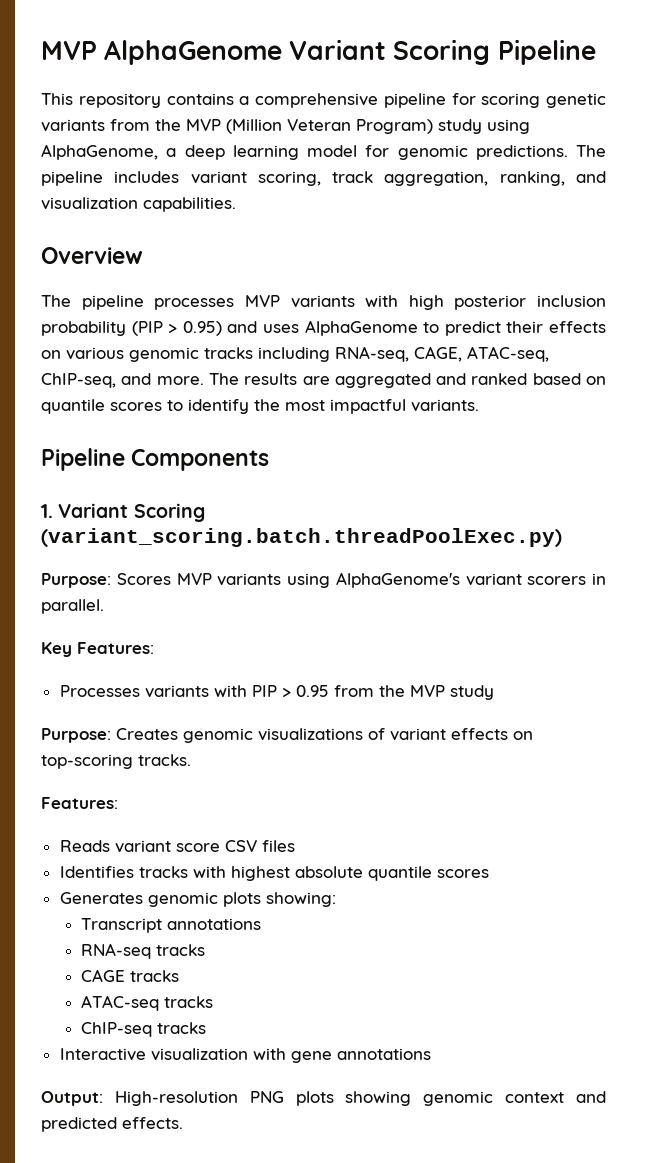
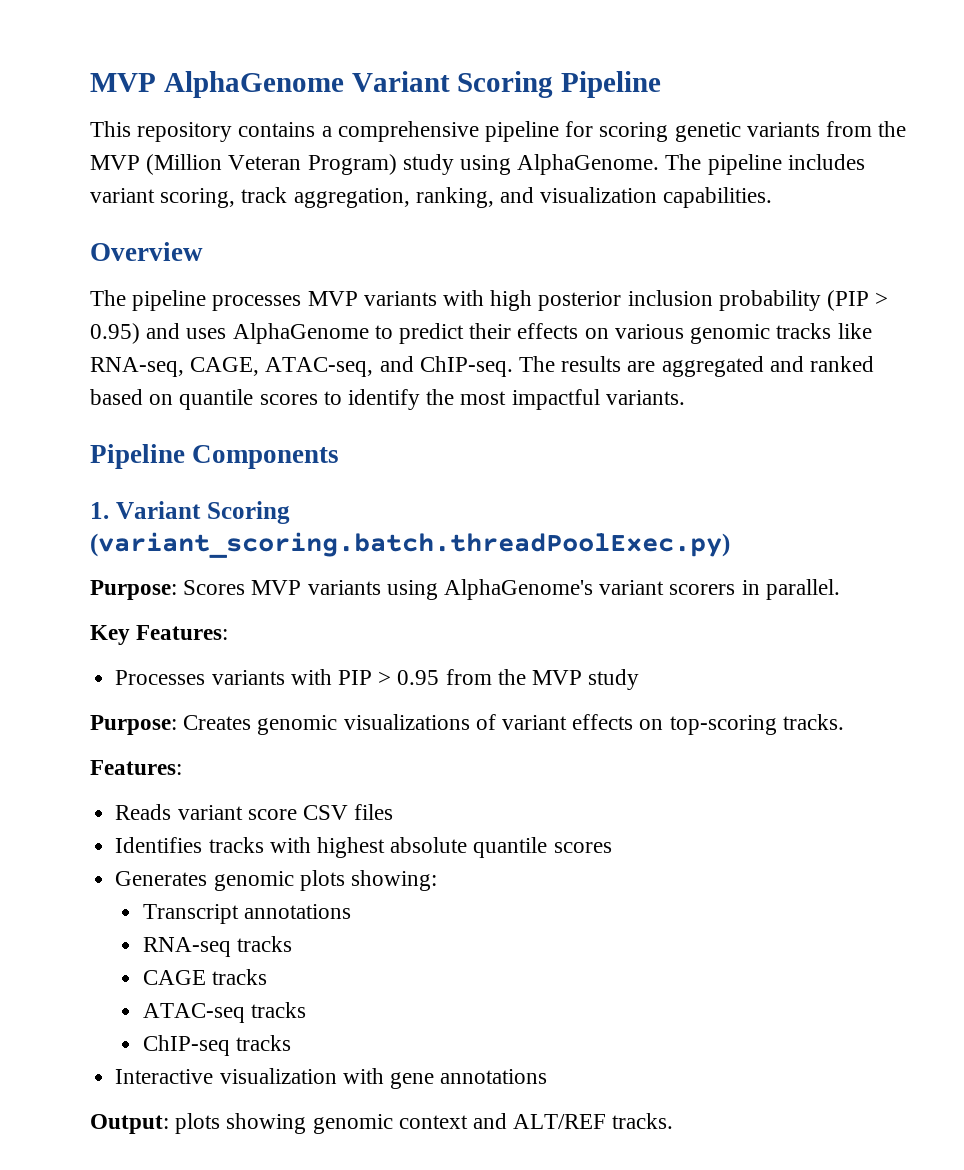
[41,144,568,160] AlphaGenome, a deep learning model for genomic predictions. -> [517,154,660,175] AlphaGenome.
[258,347,330,362] including -> [837,323,872,339] like
[41,373,204,388] ChIP-seq, and more. -> [379,356,513,377] and ChIP-seq.
[114,1091,284,1106] High-resolution PNG -> (169, 1124) none
[41,1117,183,1132] predicted effects. -> [513,1113,674,1129] ALT/REF tracks.

